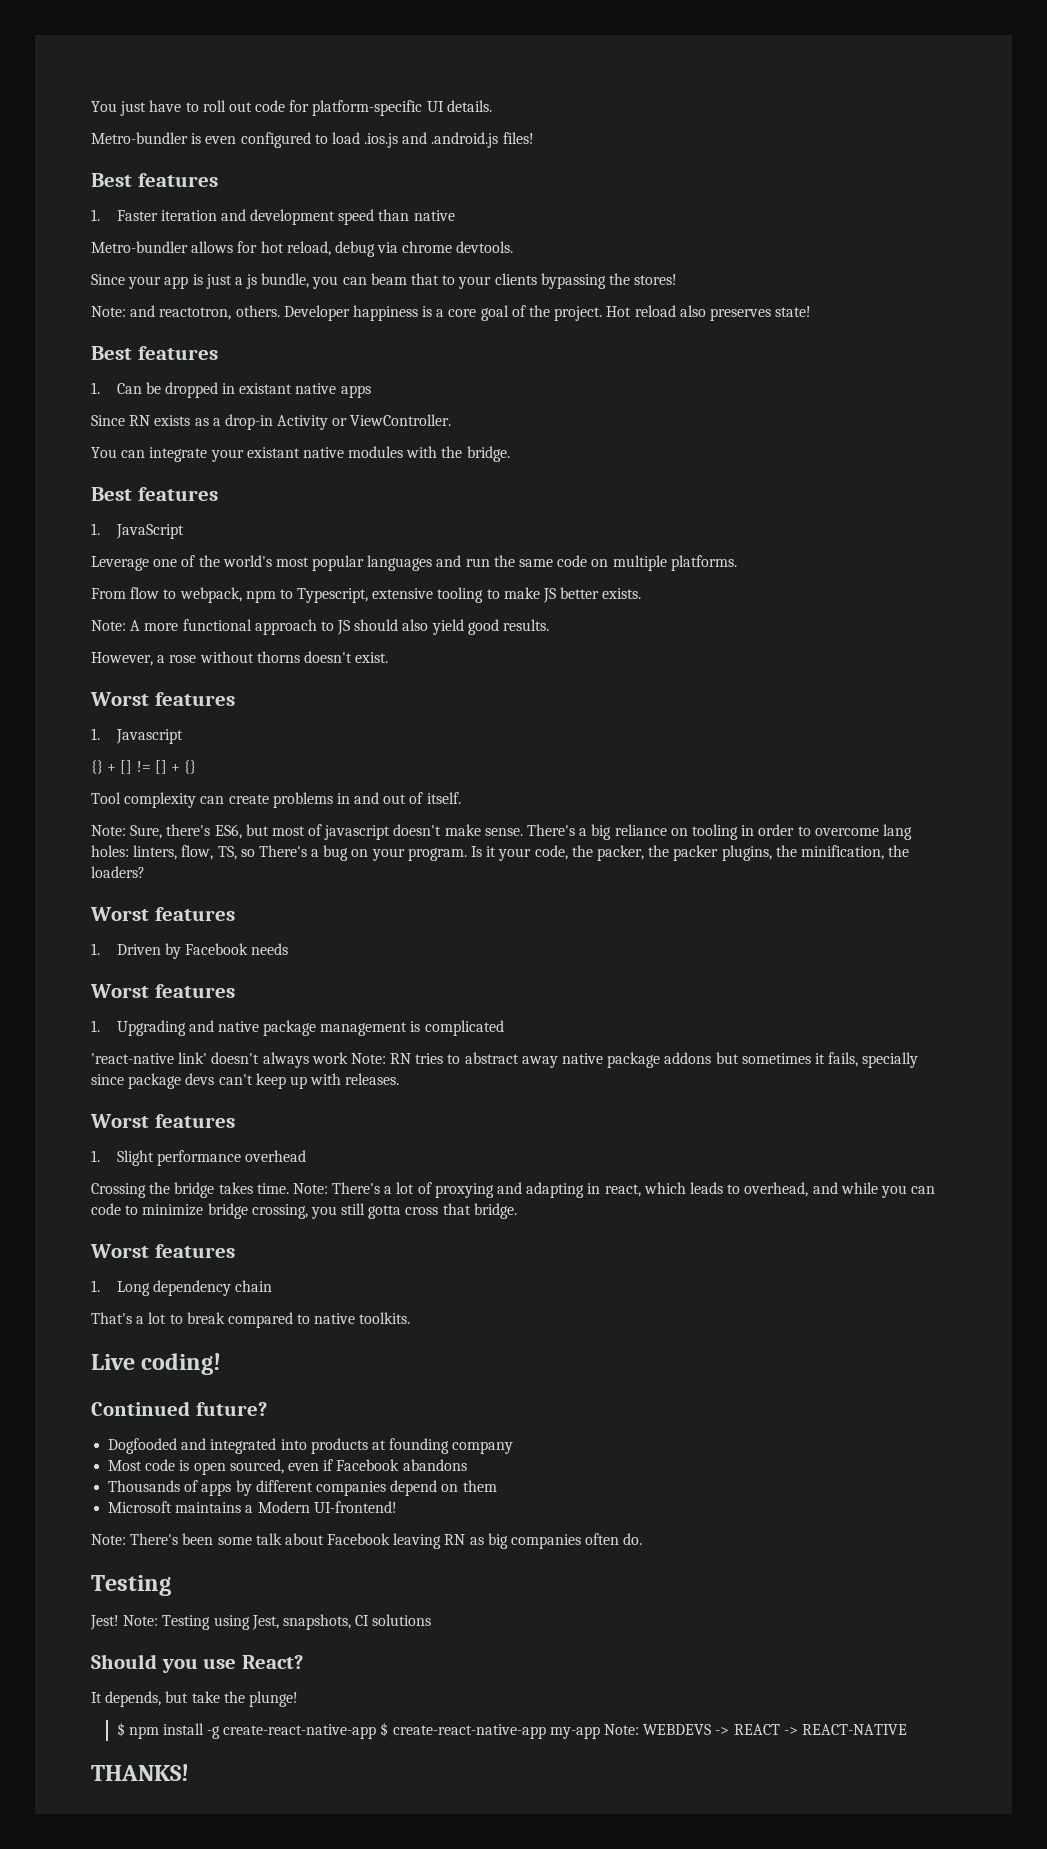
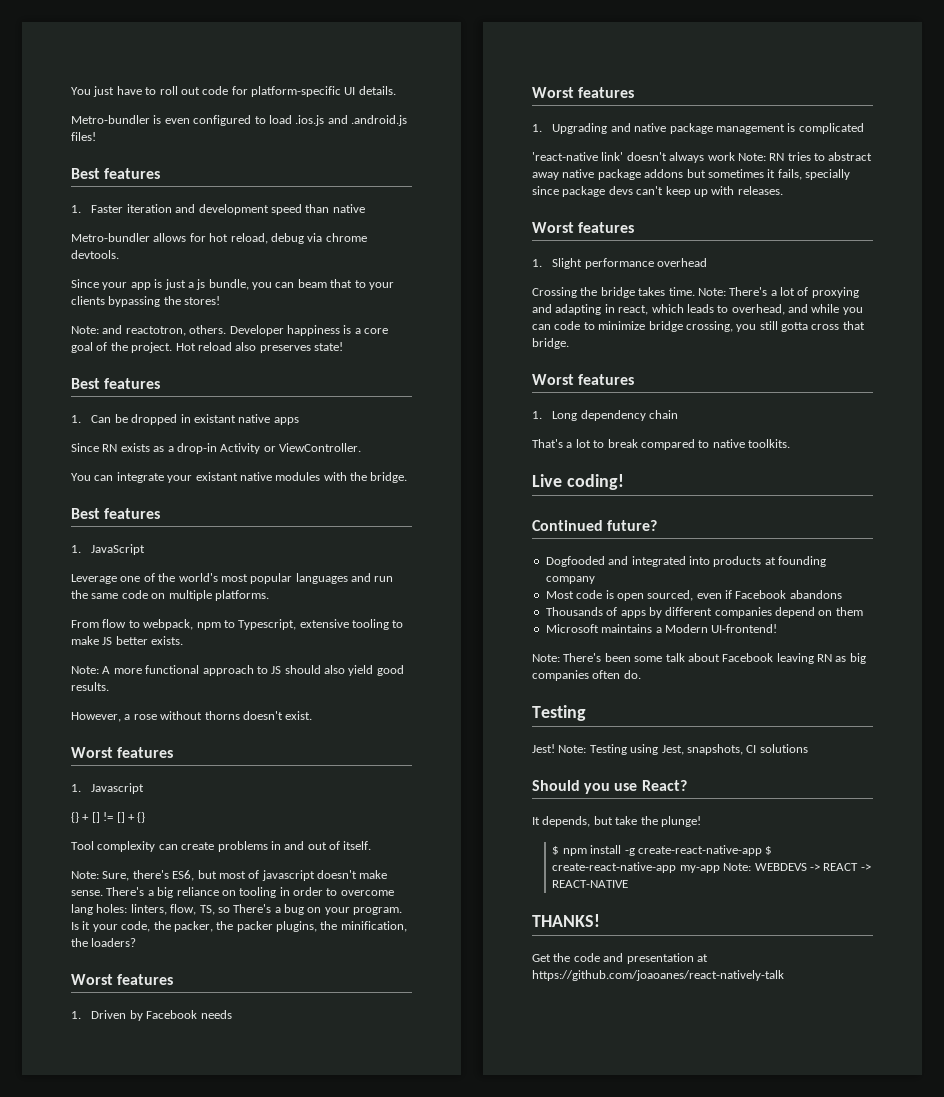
(189, 1772) none -> [532,953,708,964] [532,970,784,981] // Get the code and presentation at https://github.com/joaoanes/react-natively-talk

